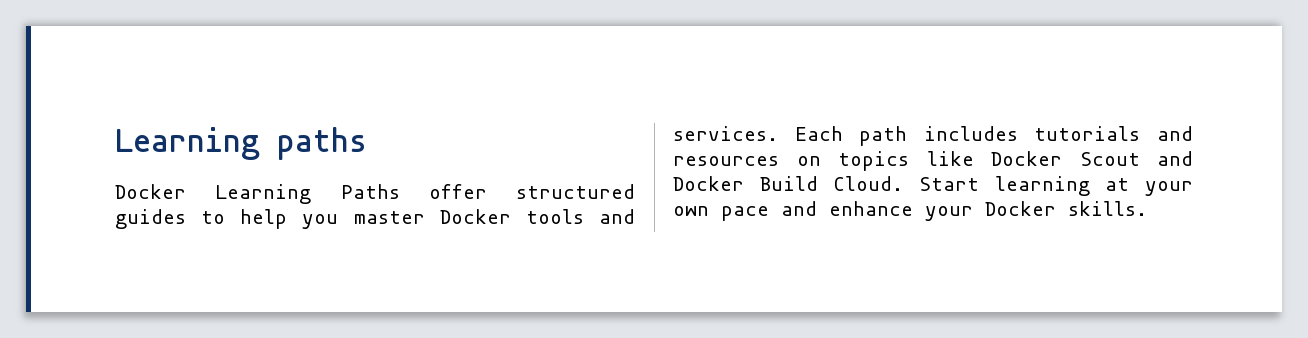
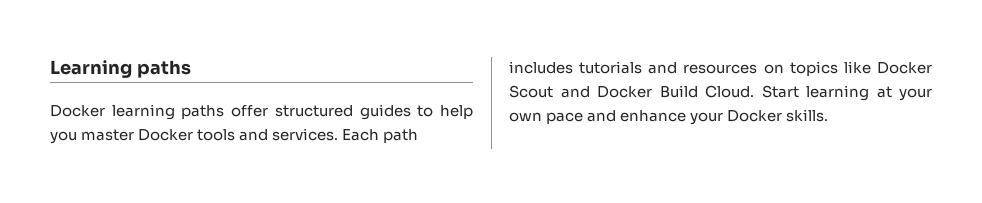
[215,184,400,204] Learning Paths -> [111,104,225,120] learning paths

